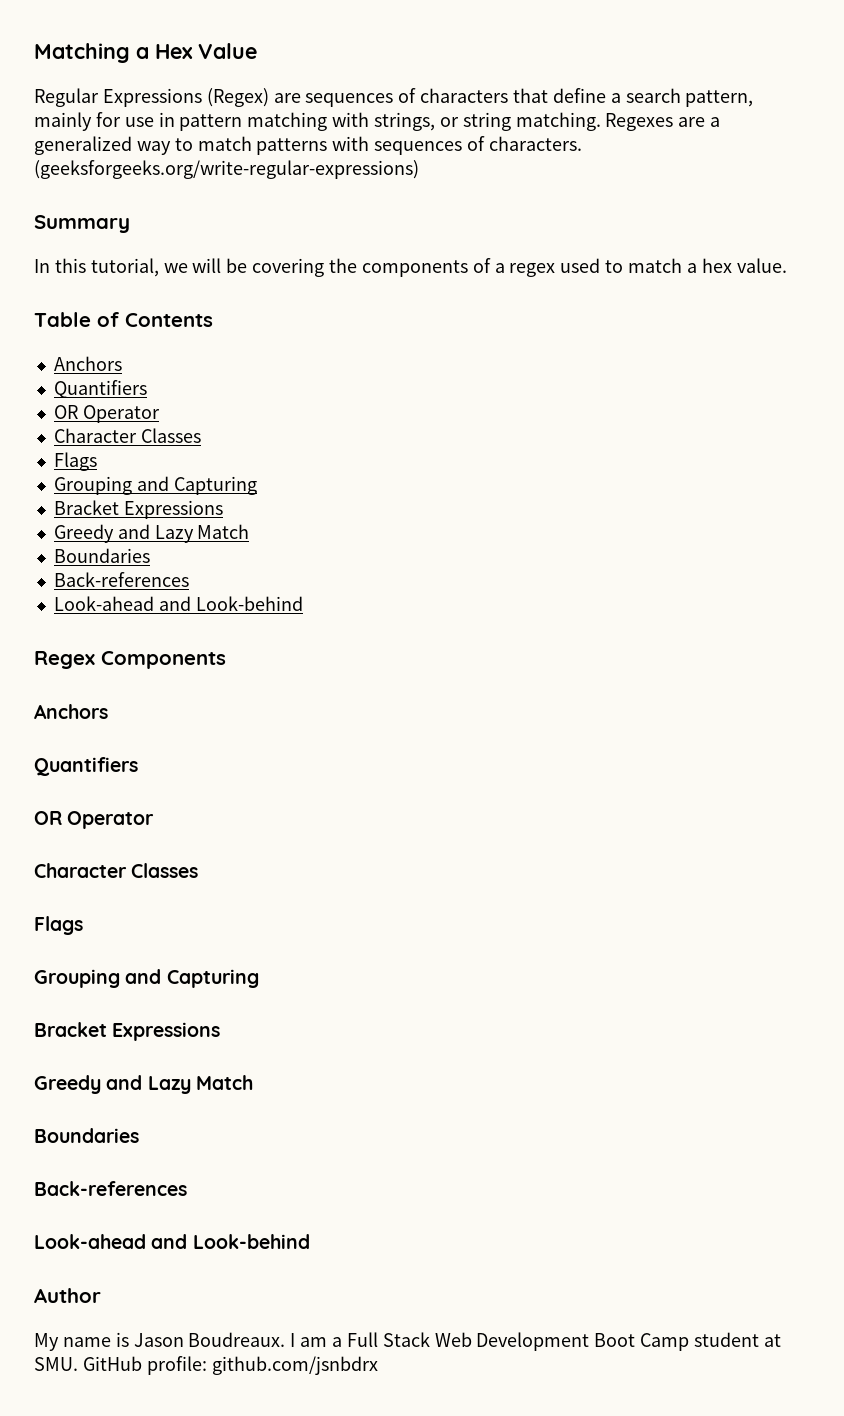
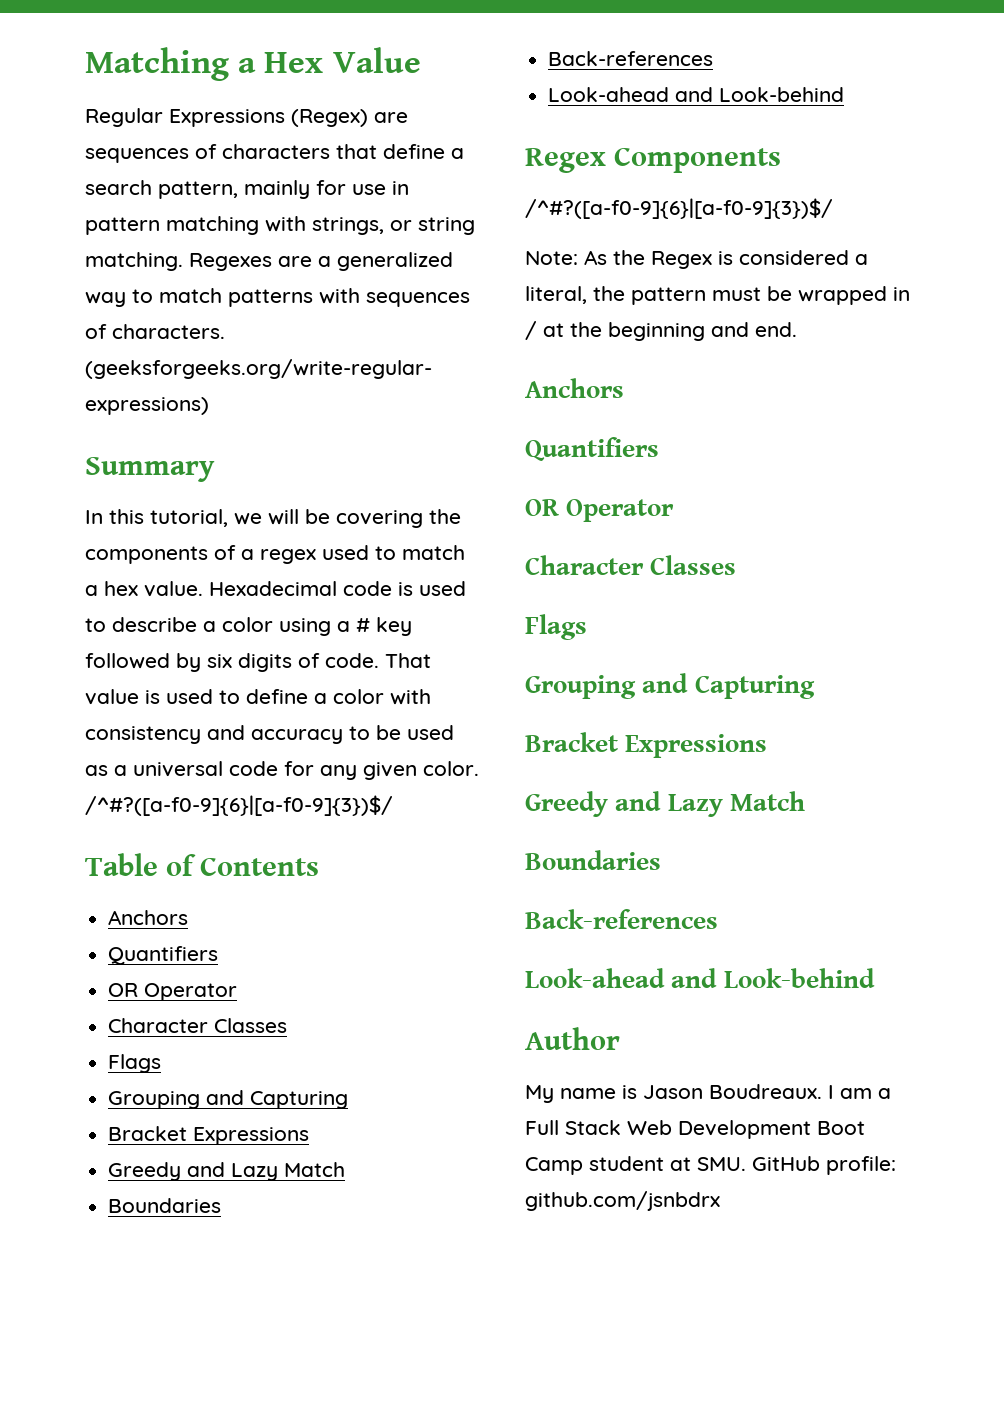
(787, 265) none -> [209,581,466,596] [85,617,412,636] [85,653,431,672] [85,689,431,705] [85,725,454,744] [85,761,479,780] [85,795,393,816] Hexadecimal code is used to describe a color using a # key followed by six digits of code. That value is used to define a color with consistency and accuracy to be used as a universal code for any given color. /^#?([a-f0-9]{6}|[a-f0-9]{3})$/
(226, 660) none -> [525,198,833,219] [525,250,868,269] [525,286,910,305] [525,321,797,341] // /^#?([a-f0-9]{6}|[a-f0-9]{3})$/ // Note: As the Regex is considered a literal, the pattern must be wrapped in / at the beginning and end.

